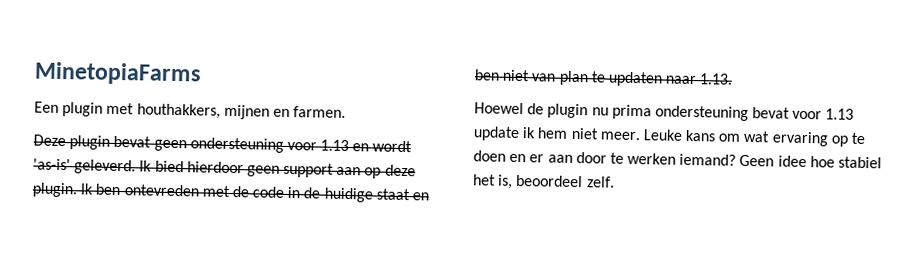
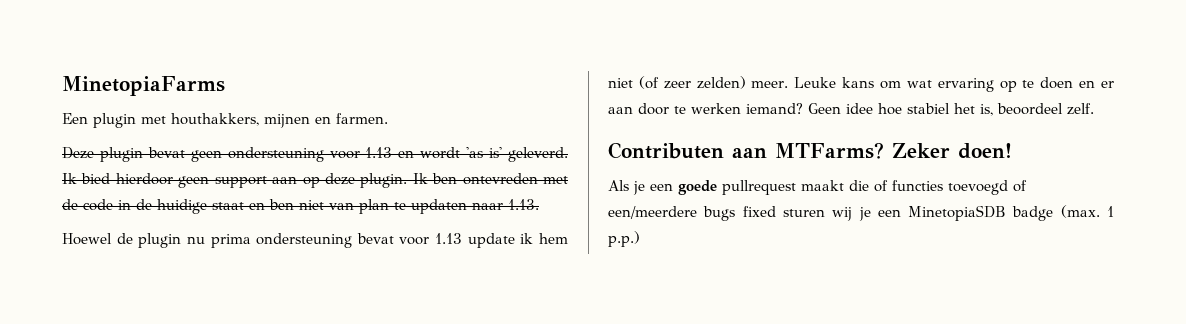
(599, 133) none -> [638,76,746,89] (of zeer zelden)
(615, 182) none -> [608,142,1012,159] [608,180,1027,195] [608,205,1114,221] [608,231,640,247] // Contributen aan MTFarms? Zeker doen! // Als je een goede pullrequest maakt die of functies toevoegd of een/meerdere bugs fixed sturen wij je een MinetopiaSDB badge (max. 1 p.p.)

